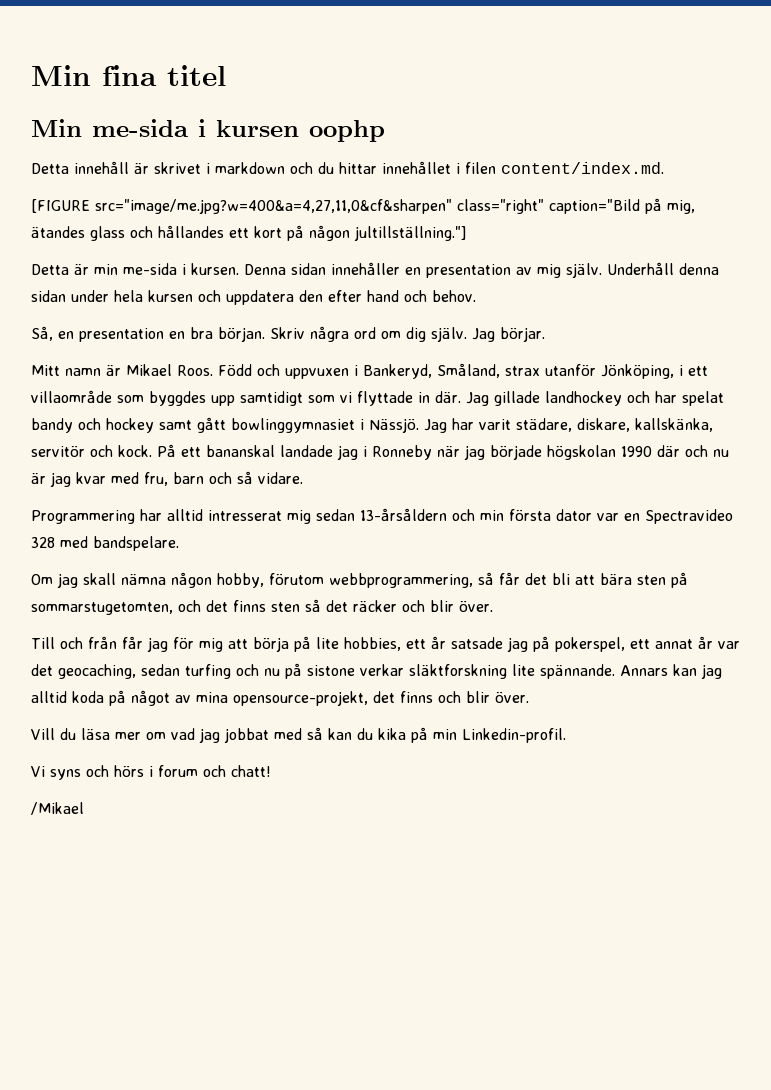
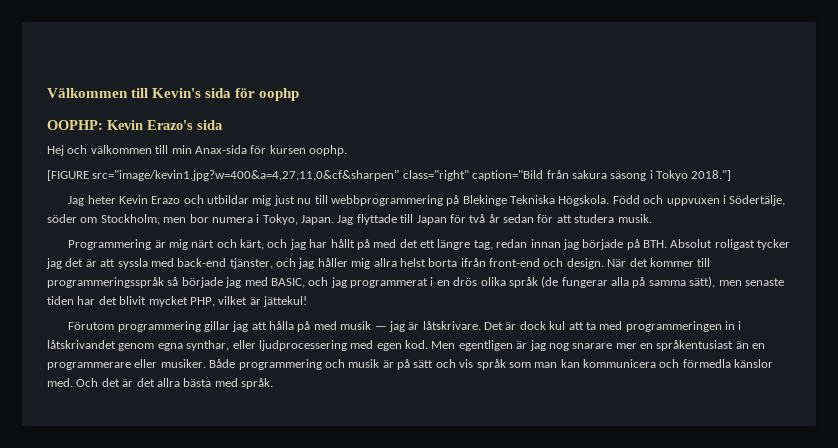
[31,65,226,86] [31,119,385,142] [31,161,664,174] Min fina titel // Min me-sida i kursen oophp // Detta innehåll är skrivet i markdown och du hittar innehållet i filen content/index.md. -> [47,88,300,101] [47,120,223,130] [47,145,347,156] Välkommen till Kevin's sida för oophp // OOPHP: Kevin Erazo's sida // Hej och välkommen till min Anax-sida för kursen oophp.
[95,199,452,214] src="image/me.jpg?w=400&a=4,27,11,0&cf&sharpen" -> [92,170,400,181] src="image/kevin1.jpg?w=400&a=4,27,11,0&cf&sharpen"
[645,198,695,214] [31,225,467,241] [31,262,719,278] [31,290,476,305] [31,326,545,342] [31,363,708,379] [31,390,724,406] [31,417,713,433] [31,444,729,460] [31,471,303,487] [31,508,733,524] [31,536,179,551] [31,572,688,588] [31,599,493,615] [31,636,740,652] [31,663,722,679] [31,690,529,706] [31,727,566,743] [31,765,271,780] [31,802,84,815] på mig, ätandes glass och hållandes ett kort på någon jultillställning."] // Detta är min me-sida i kursen. Denna sidan innehåller en presentation av mig själv. Underhåll denna sidan under hela kursen och uppdatera den efter hand och behov. // Så, en presentation en bra början. Skriv några ord om dig själv. Jag börjar. // Mitt namn är Mikael Roos. Född och uppvuxen i Bankeryd, Småland, strax utanför Jönköping, i ett villaområde som byggdes upp samtidigt som vi flyttade in där. Jag gillade landhockey och har spelat bandy och hockey samt gått bowlinggymnasiet i Nässjö. Jag har varit städare, diskare, kallskänka, servitör och kock. På ett bananskal landade jag i Ronneby när jag började högskolan 1990 där och nu är jag kvar med fru, barn och så vidare. // Programmering har alltid intresserat mig sedan 13-årsåldern och min första dator var en Spectravideo 328 med bandspelare. // Om jag skall nämna någon hobby, förutom webbprogrammering, så får det bli att bära sten på sommarstugetomten, och det finns sten så det räcker och blir över. // Till och från får jag för mig att börja på lite hobbies, ett år satsade jag på pokerspel, ett annat år var det geocaching, sedan turfing och nu på sistone verkar släktforskning lite spännande. Annars kan jag alltid koda på något av mina opensource-projekt, det finns och blir över. // Vill du läsa mer om vad jag jobbat med så kan du kika på min Linkedin-profil. // Vi syns och hörs i forum och chatt! // /Mikael -> [546,170,732,181] [68,195,786,206] [47,214,652,225] [68,239,791,250] [46,258,711,269] [47,276,784,288] [47,296,307,307] [68,321,742,332] [47,340,766,351] [47,359,774,370] [47,378,273,389] från sakura säsong i Tokyo 2018."] // Jag heter Kevin Erazo och utbildar mig just nu till webbprogrammering på Blekinge Tekniska Högskola. Född och uppvuxen i Södertälje, söder om Stockholm, men bor numera i Tokyo, Japan. Jag flyttade till Japan för två år sedan för att studera musik. // Programmering är mig närt och kärt, och jag har hållt på med det ett längre tag, redan innan jag började på BTH. Absolut roligast tycker jag det är att syssla med back-end tjänster, och jag håller mig allra helst borta ifrån front-end och design. När det kommer till programmeringsspråk så började jag med BASIC, och jag programmerat i en drös olika språk (de fungerar alla på samma sätt), men senaste tiden har det blivit mycket PHP, vilket är jättekul! // Förutom programmering gillar jag att hålla på med musik — jag är låtskrivare. Det är dock kul att ta med programmeringen in i låtskrivandet genom egna synthar, eller ljudprocessering med egen kod. Men egentligen är jag nog snarare mer en språkentusiast än en programmerare eller musiker. Både programmering och musik är på sätt och vis språk som man kan kommunicera och förmedla känslor med. Och det är det allra bästa med språk.

